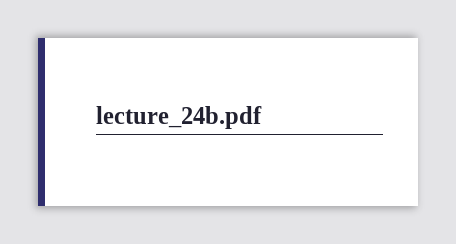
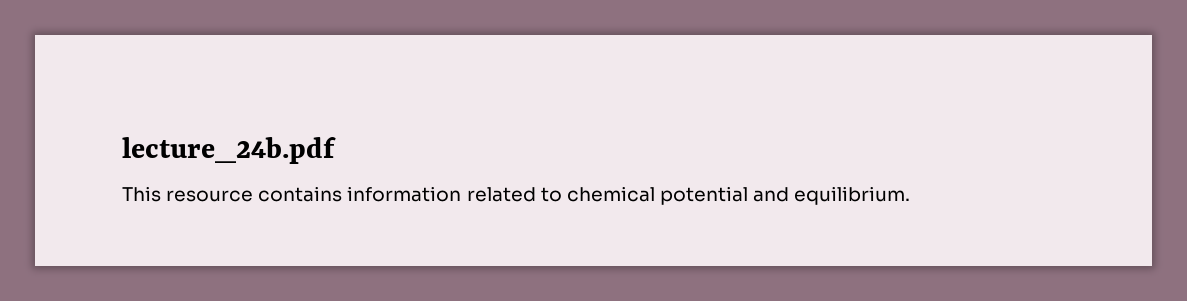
(262, 117) none -> [122,186,911,205] // This resource contains information related to chemical potential and equilibrium.

